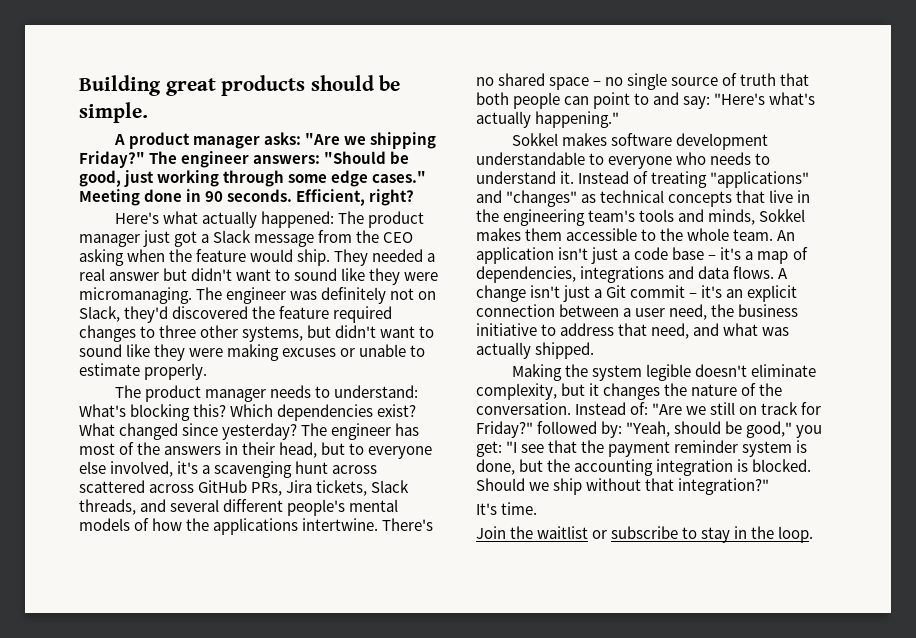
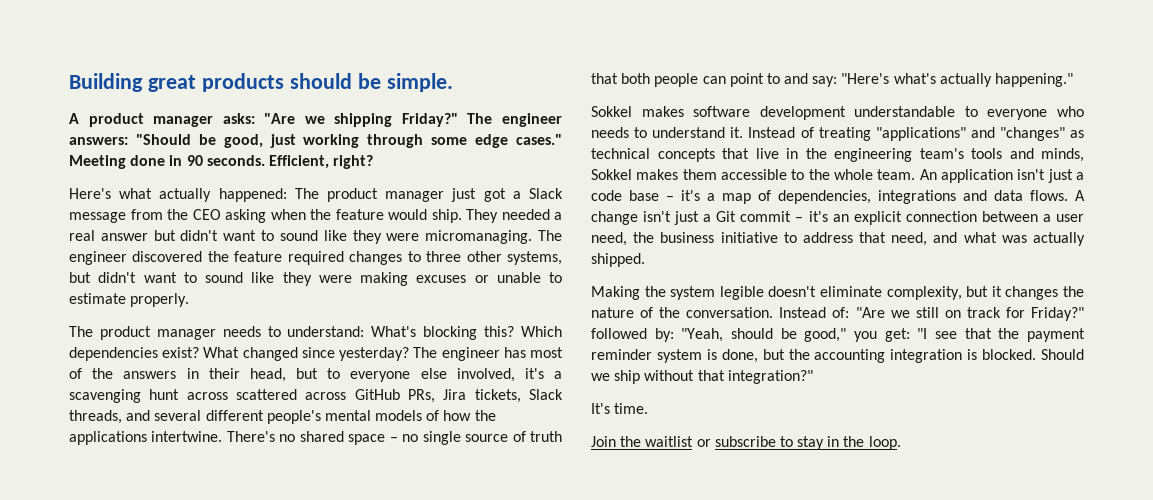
[290,287,437,304] [79,306,169,323] was definitely not on Slack, they'd -> (127, 258) none

